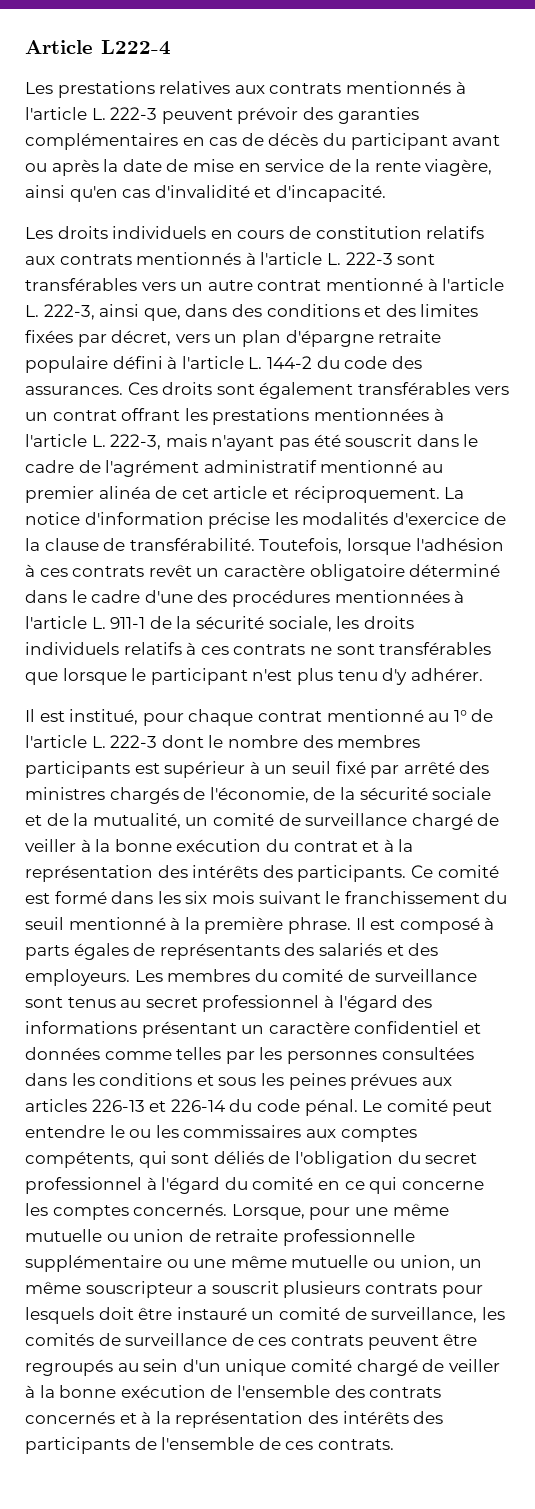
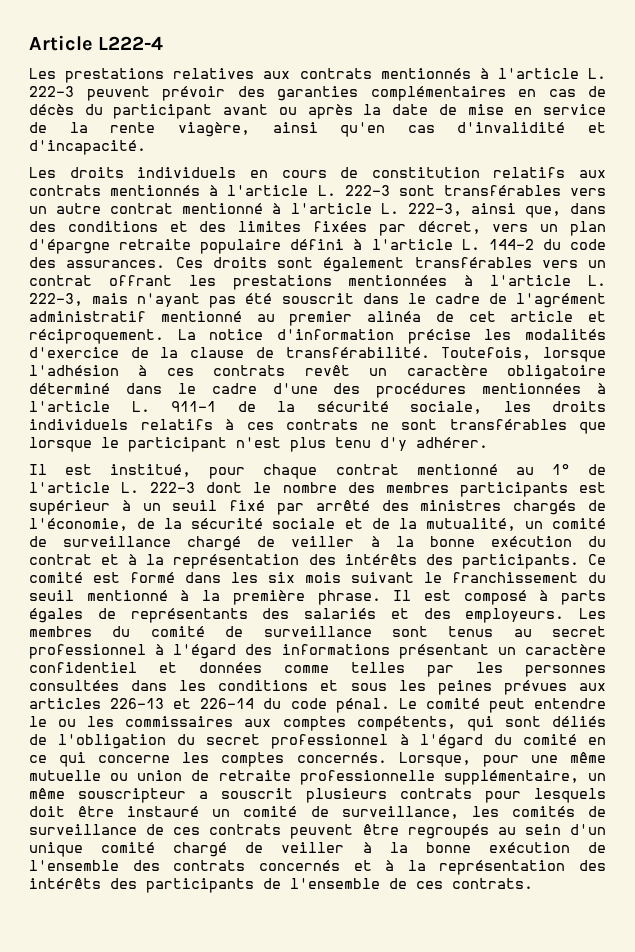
[25,1255,455,1272] supplémentaire ou une même mutuelle ou union, -> [443,770,579,785] supplémentaire,

